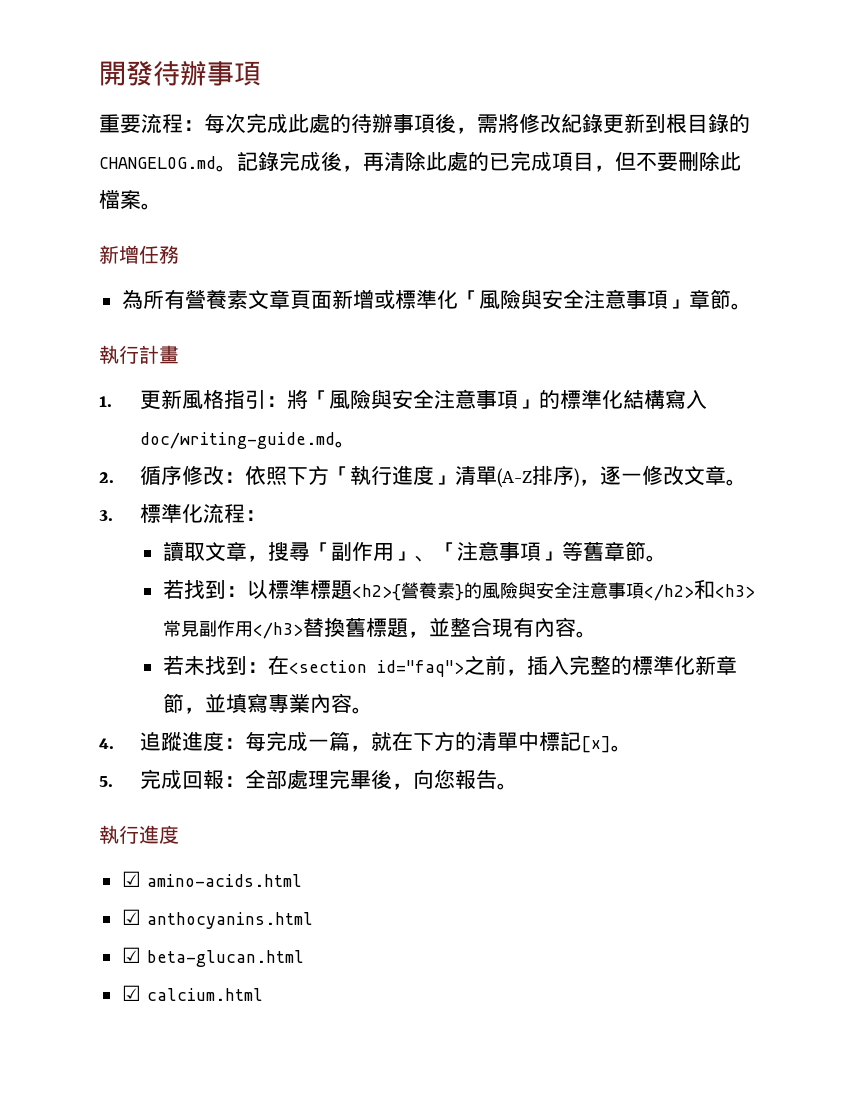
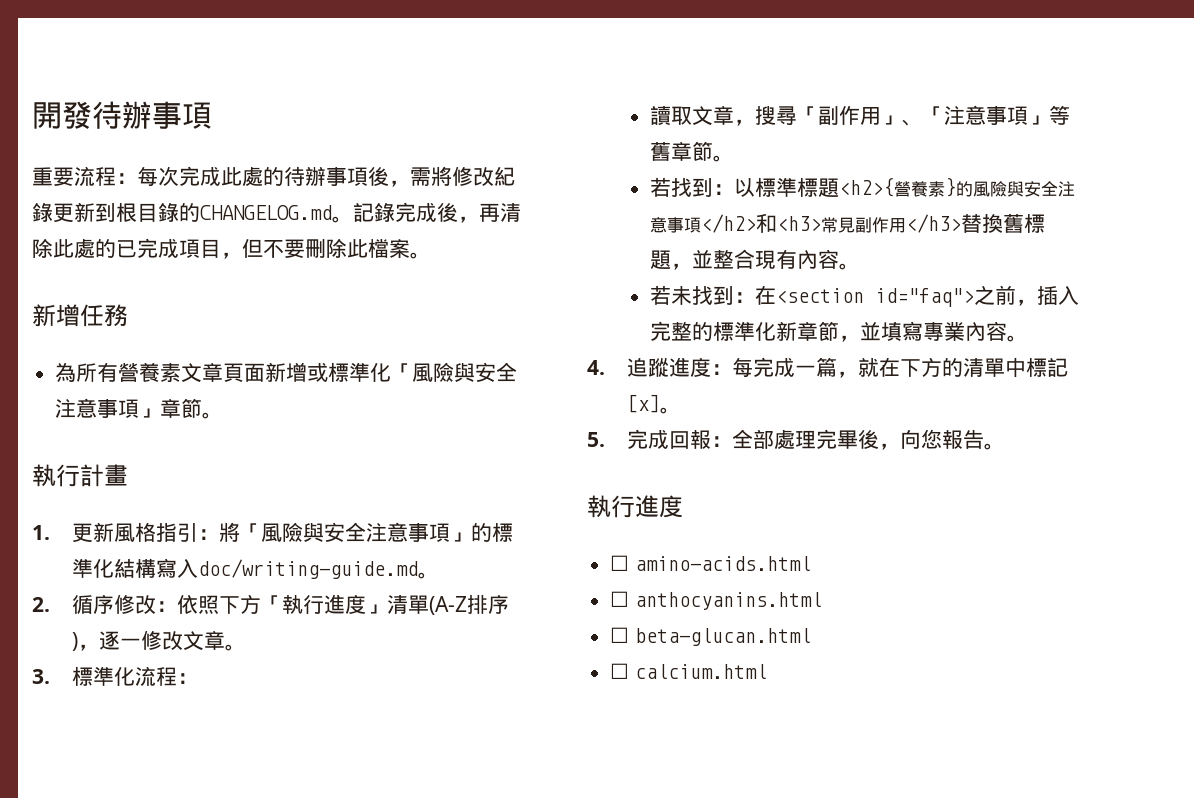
[122,871,142,887] ☑ -> [610,555,630,571] ☐
[122,909,142,925] ☑ -> [610,591,630,607] ☐
[122,947,142,963] ☑ -> [610,627,630,643] ☐
[122,985,142,1001] ☑ -> [610,663,630,679] ☐

